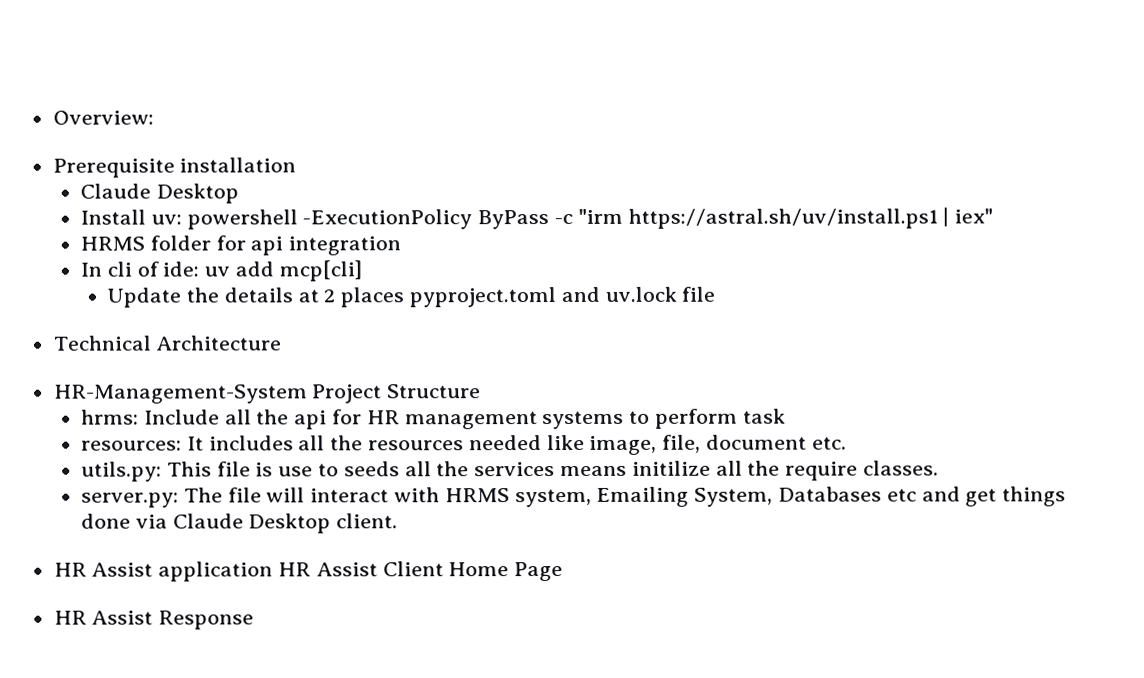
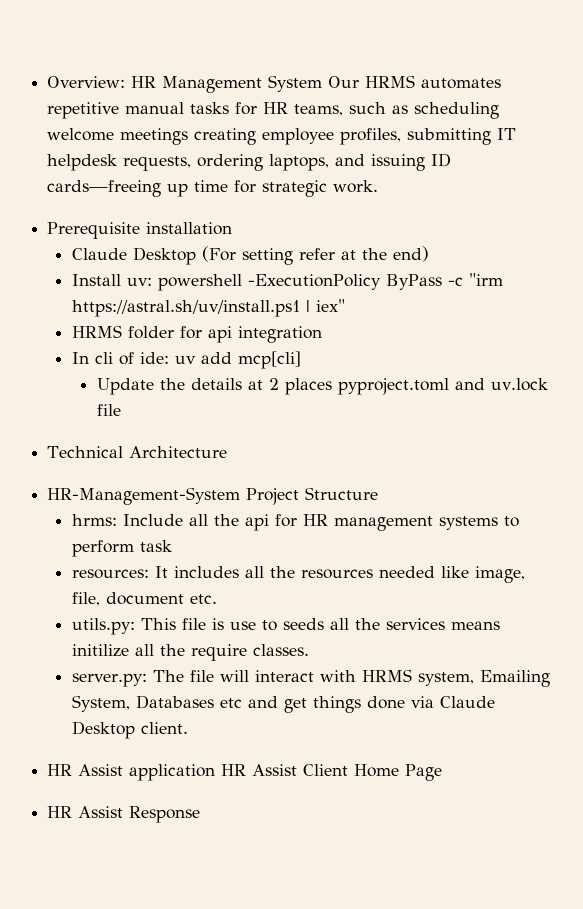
[52,157,297,178] [79,183,239,204] // Prerequisite installation // Claude Desktop -> [131,75,502,93] [47,102,500,119] [47,128,517,145] [47,153,452,171] [47,180,379,197] [47,222,233,239] [72,246,430,265] HR Management System Our HRMS automates repetitive manual tasks for HR teams, such as scheduling welcome meetings creating employee profiles, submitting IT helpdesk requests, ordering laptops, and issuing ID cards—freeing up time for strategic work. // Prerequisite installation // Claude Desktop (For setting refer at the end)

